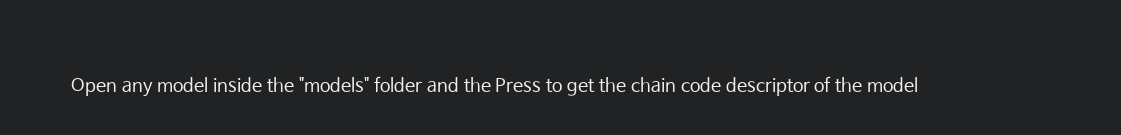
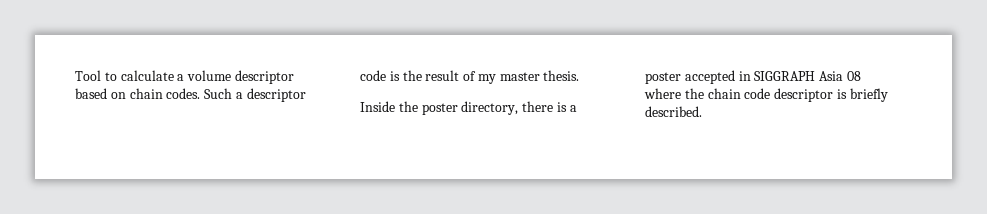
[70,76,596,97] Open any model inside the "models" folder and the Press to get -> [75,70,294,84] [75,88,306,102] [360,70,580,84] [360,101,577,115] [645,70,861,84] [644,88,681,99] Tool to calculate a volume descriptor based on chain codes. Such a descriptor code is the result of my master thesis. // Inside the poster directory, there is a poster accepted in SIGGRAPH Asia 08 where
[814,76,919,93] of the model -> [836,88,888,102] [645,106,702,117] is briefly described.

